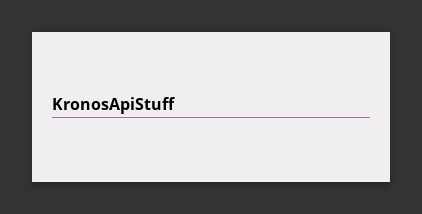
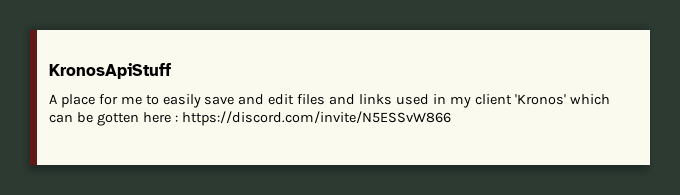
(175, 105) none -> [49,94,610,108] [49,111,451,126] // A place for me to easily save and edit files and links used in my client 'Kronos' which can be gotten here : https://discord.com/invite/N5ESSvW866

